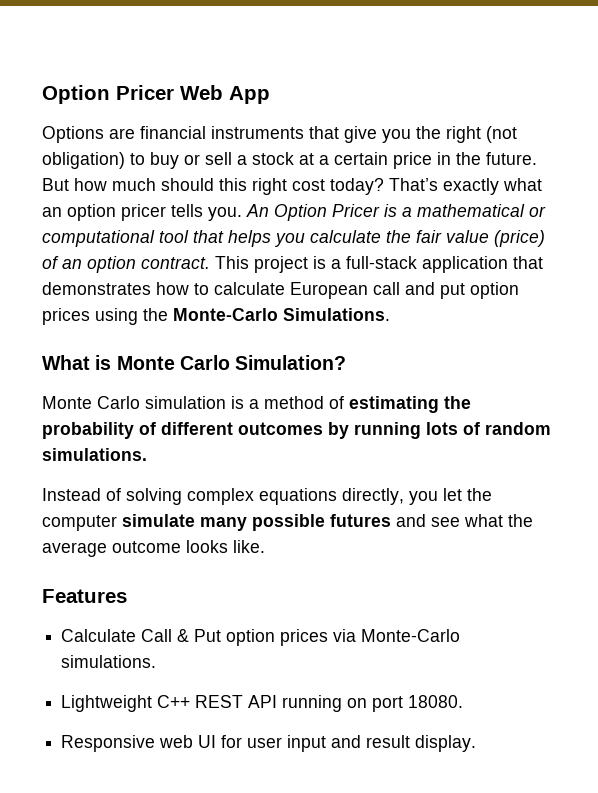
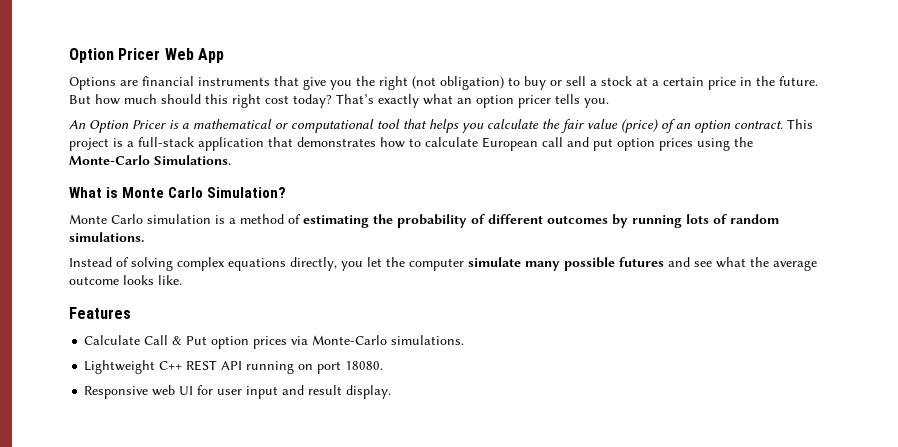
(242, 214) none -> (609, 103) //

